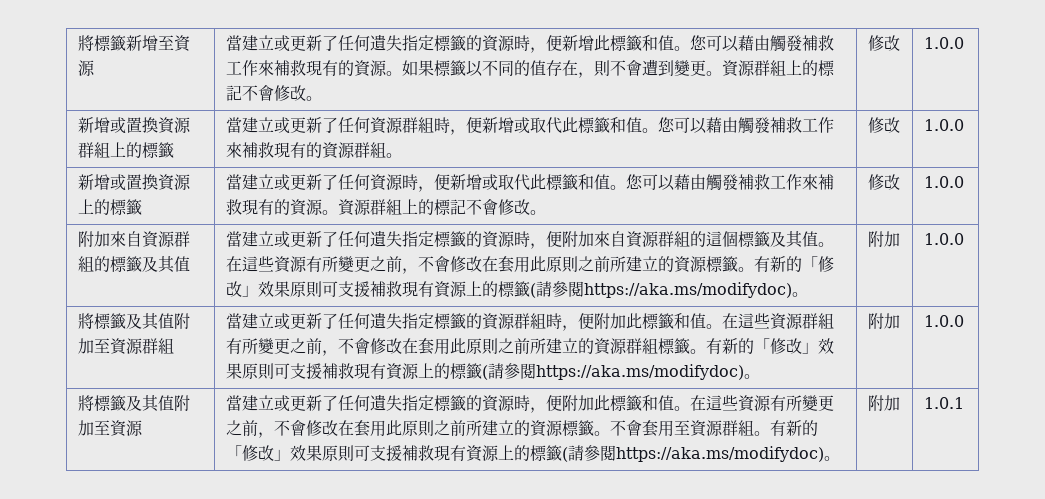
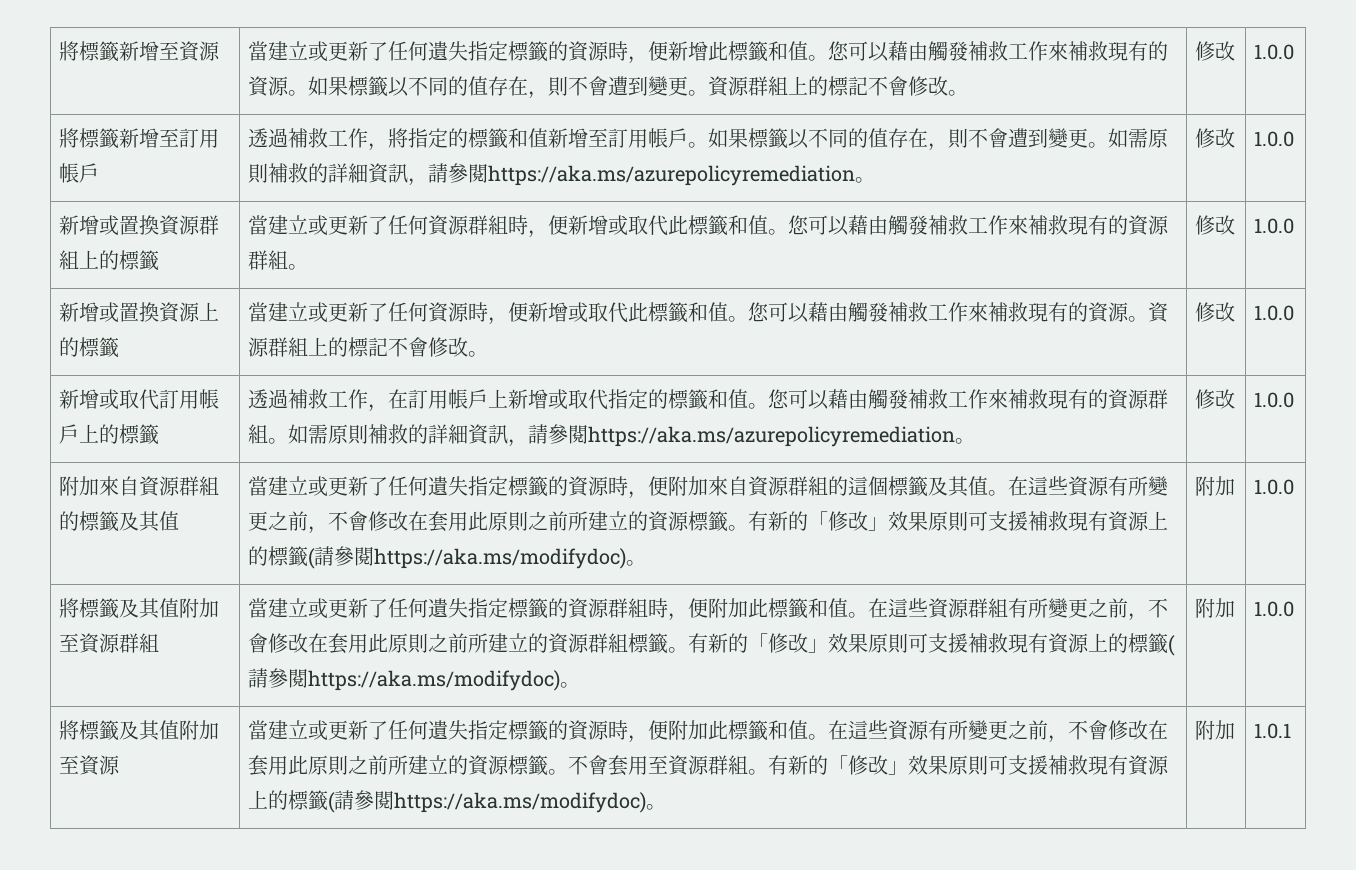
(965, 43) none -> [59,128,220,149] [59,163,100,183] [248,128,1169,151] [248,163,876,186] [1195,128,1236,148] [1254,131,1295,147] // 將標籤新增至訂用帳戶 | 透過補救工作，將指定的標籤和值新增至訂用帳戶。如果標籤以不同的值存在，則不會遭到變更。如需原則補救的詳細資訊，請參閱https://aka.ms/azurepolicyremediation。 | 修改 | 1.0.0
(965, 182) none -> [59,389,220,410] [59,424,160,445] [248,389,1169,412] [248,424,976,447] [1195,389,1236,409] [1254,392,1295,408] // 新增或取代訂用帳戶上的標籤 | 透過補救工作，在訂用帳戶上新增或取代指定的標籤和值。您可以藉由觸發補救工作來補救現有的資源群組。如需原則補救的詳細資訊，請參閱https://aka.ms/azurepolicyremediation。 | 修改 | 1.0.0

